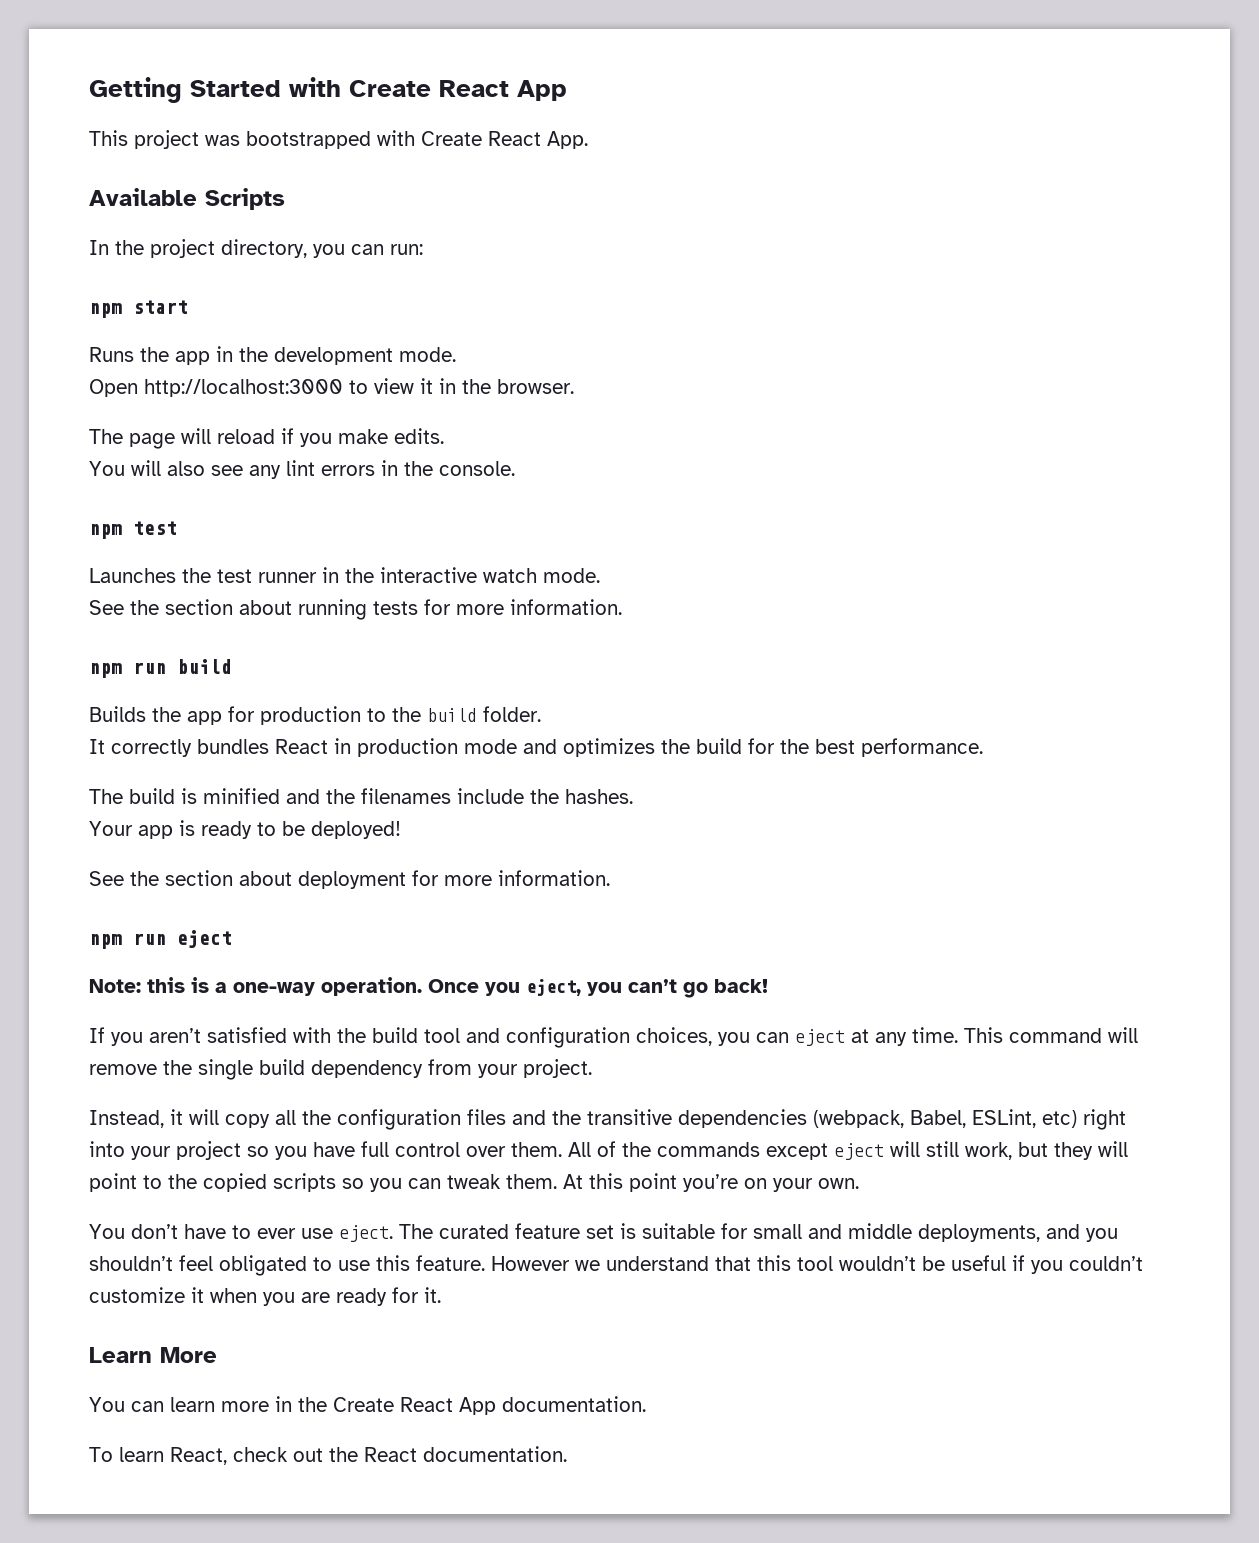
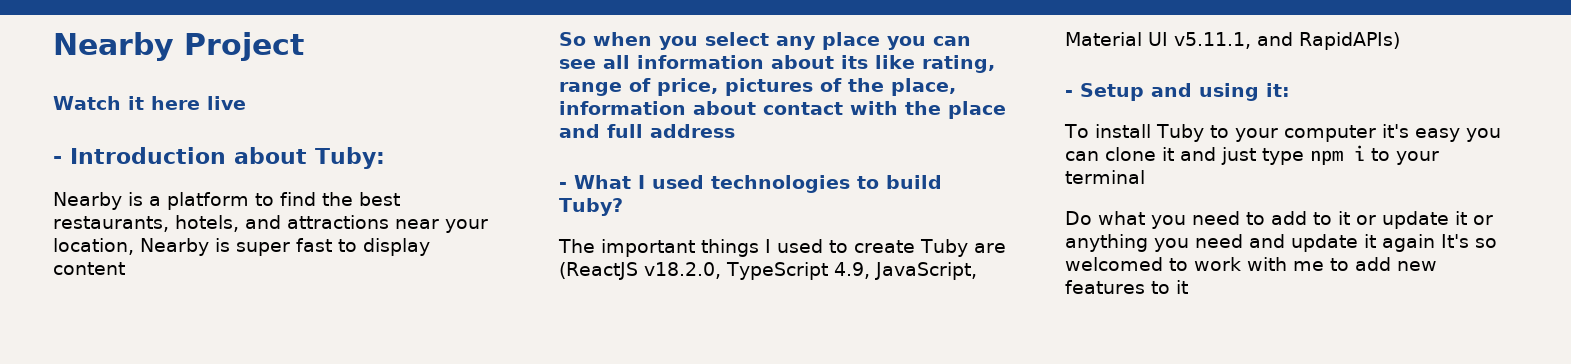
[89,77,567,103] [89,130,588,149] [89,188,285,210] [89,239,423,258] [89,300,188,318] [89,346,456,365] [89,378,574,397] [89,428,444,449] [89,460,515,479] [89,521,177,539] [89,567,600,583] [89,599,622,620] [89,659,232,678] [89,706,541,725] [89,738,983,757] [89,788,633,804] [89,820,401,839] [89,870,610,889] [89,930,232,949] [89,977,768,998] [89,1027,1138,1048] [89,1059,592,1080] [89,1109,1126,1130] [89,1141,1128,1160] [89,1173,859,1192] [89,1223,1118,1242] [89,1255,1143,1276] [89,1287,441,1306] [89,1347,217,1363] [89,1396,646,1415] [89,1446,567,1465] Getting Started with Create React App // This project was bootstrapped with Create React App. // Available Scripts // In the project directory, you can run: // npm start // Runs the app in the development mode. // Open http://localhost:3000 to view it in the browser. // The page will reload if you make edits. // You will also see any lint errors in the console. // npm test // Launches the test runner in the interactive watch mode. // See the section about running tests for more information. // npm run build // Builds the app for production to the build folder. // It correctly bundles React in production mode and optimizes the build for the best performance. // The build is minified and the filenames include the hashes. // Your app is ready to be deployed! // See the section about deployment for more information. // npm run eject // Note: this is a one-way operation. Once you eject, you can’t go back! // If you aren’t satisfied with the build tool and configuration choices, you can eject at any time. This command will remove the single build dependency from your project. // Instead, it will copy all the configuration files and the transitive dependencies (webpack, Babel, ESLint, etc) right into your project so you have full control over them. All of the commands except eject will still work, but they will point to the copied scripts so you can tweak them. At this point you’re on your own. // You don’t have to ever use eject. The curated feature set is suitable for small and middle deployments, and you shouldn’t feel obligated to use this feature. However we understand that this tool wouldn’t be useful if you couldn’t customize it when you are ready for it. // Learn More // You can learn more in the Create React App documentation. // To learn React, check out the React documentation. -> [53,32,304,61] [53,96,246,110] [53,147,385,169] [53,192,400,210] [53,215,488,233] [53,238,430,256] [53,262,125,275] [559,32,971,50] [559,55,995,73] [559,78,956,96] [559,101,1006,119] [559,124,735,138] [559,175,942,193] [559,198,623,216] [558,239,1006,257] [559,262,977,280] [1065,32,1400,50] [1065,83,1290,101] [1064,124,1501,142] [1065,145,1439,165] [1065,170,1145,184] [1065,211,1493,229] [1065,234,1497,252] [1065,257,1437,271] [1065,280,1188,294] Nearby Project // Watch it here live // - Introduction about Tuby: // Nearby is a platform to find the best restaurants, hotels, and attractions near your location, Nearby is super fast to display content // So when you select any place you can see all information about its like rating, range of price, pictures of the place, information about contact with the place and full address // - What I used technologies to build Tuby? // The important things I used to create Tuby are (ReactJS v18.2.0, TypeScript 4.9, JavaScript, Material UI v5.11.1, and RapidAPIs) // - Setup and using it: // To install Tuby to your computer it's easy you can clone it and just type npm i to your terminal // Do what you need to add to it or update it or anything you need and update it again It's so welcomed to work with me to add new features to it

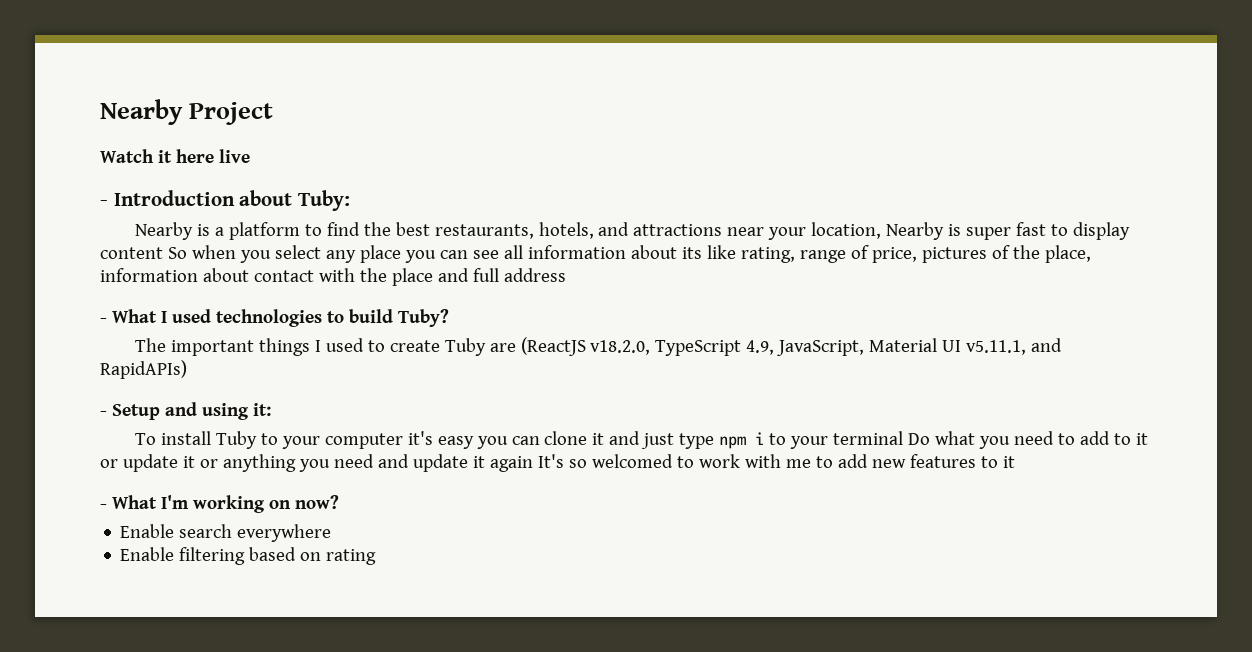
(125, 268) // -> (163, 253) none
(1145, 177) // -> (904, 438) none
(1188, 287) none -> [100,495,339,513] [120,524,332,542] [120,547,377,565] // - What I'm working on now? // Enable search everywhere // Enable filtering based on rating

